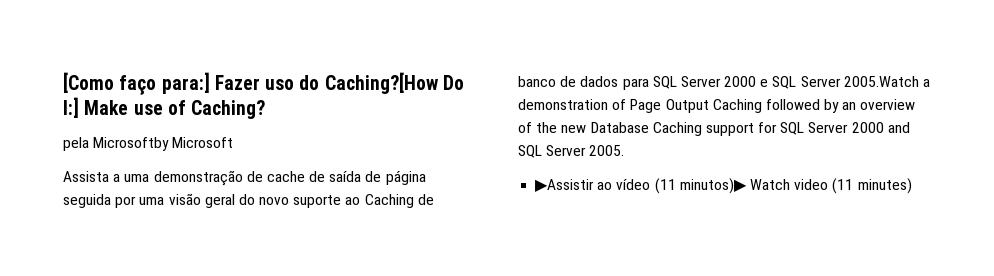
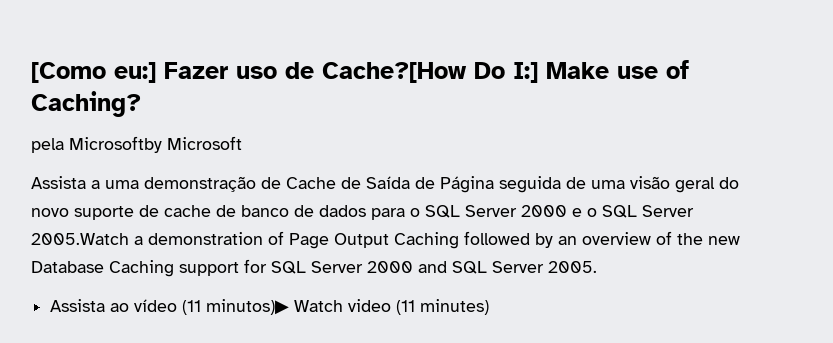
[119,72,438,95] faço para:] Fazer uso do Caching?[How -> [114,62,467,83] eu:] Fazer uso de Cache?[How
[266,170,426,185] [63,194,137,208] cache de saída de página seguida por -> [286,176,586,193] Cache de Saída de Página seguida de
[345,194,414,208] ao Caching -> [139,205,211,217] de cache
(649, 84) none -> [410,208,420,217] o
(769, 83) none -> [587,208,597,217] o
[535,179,595,192] ▶Assistir -> [50,299,106,312] Assista

